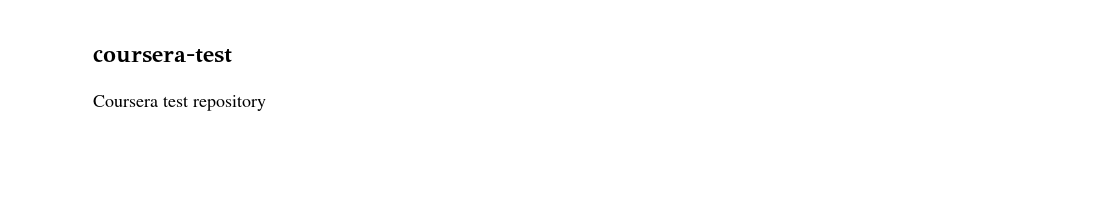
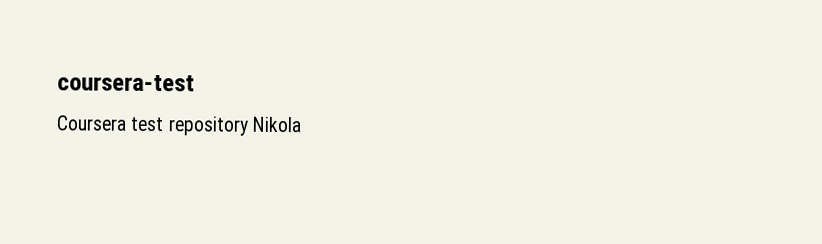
(266, 103) none -> [251,116,302,133] Nikola

